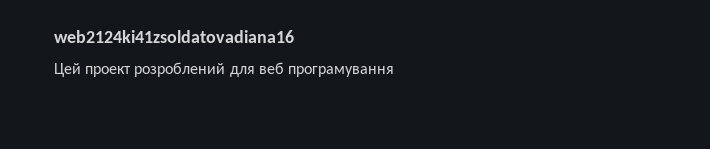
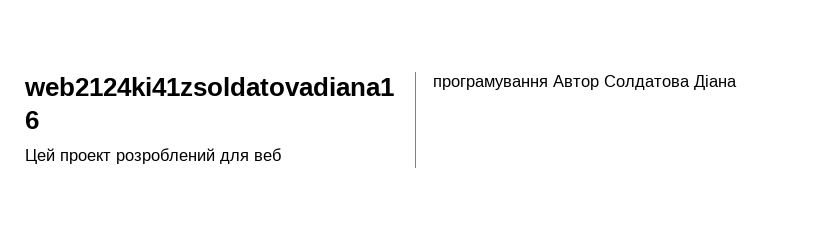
(394, 71) none -> [553,75,737,90] Автор Солдатова Діана

